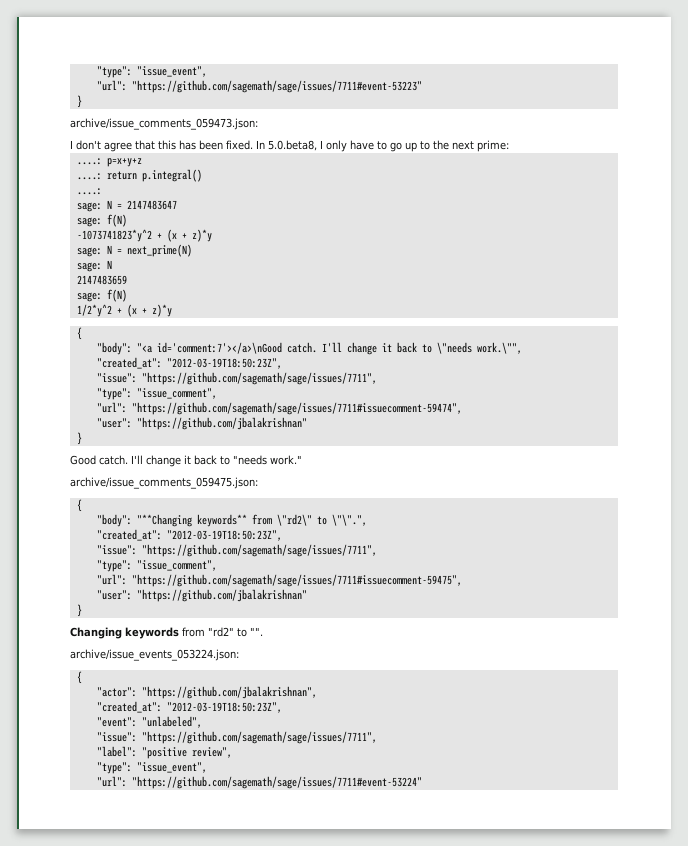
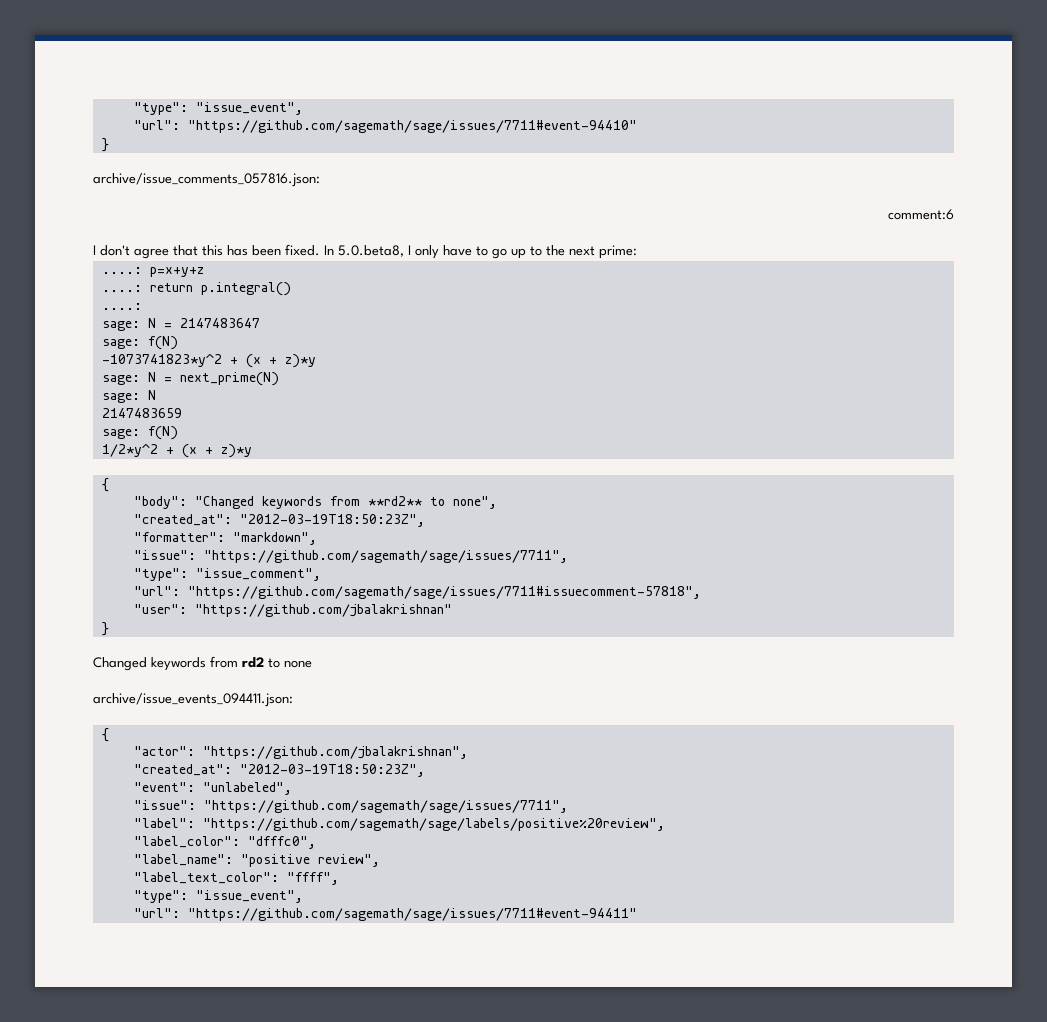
[96,66,207,78] [96,80,422,93] [76,95,82,108] [70,118,258,130] "type": "issue_event", // "url": "https://github.com/sagemath/sage/issues/7711#event-53223" // } // archive/issue_comments_059473.json: -> [133,102,303,115] [133,120,637,133] [101,138,109,152] [93,173,320,187] [888,209,954,220] "type": "issue_event", // "url": "https://github.com/sagemath/sage/issues/7711#event-94410" // } // archive/issue_comments_057816.json: // comment:6
[136,342,522,355] [96,357,282,369] [96,372,377,385] [96,388,217,400] [96,402,462,415] [96,417,307,430] [76,432,82,445] [70,455,302,467] [70,477,258,489] [76,499,82,512] [96,514,367,527] [96,529,282,541] [96,544,377,557] [96,560,217,572] [96,574,462,587] [96,589,307,602] [76,604,82,617] [70,627,263,639] [70,649,239,661] "<a id='comment:7'></a>\nGood catch. I'll change it back to \"needs work.\"", // "created_at": "2012-03-19T18:50:23Z", // "issue": "https://github.com/sagemath/sage/issues/7711", // "type": "issue_comment", // "url": "https://github.com/sagemath/sage/issues/7711#issuecomment-59474", // "user": "https://github.com/jbalakrishnan" // } // Good catch. I'll change it back to "needs work." // archive/issue_comments_059475.json: // { // "body": "**Changing keywords** from \"rd2\" to \"\".", // "created_at": "2012-03-19T18:50:23Z", // "issue": "https://github.com/sagemath/sage/issues/7711", // "type": "issue_comment", // "url": "https://github.com/sagemath/sage/issues/7711#issuecomment-59475", // "user": "https://github.com/jbalakrishnan" // } // Changing keywords from "rd2" to "". // archive/issue_events_053224.json: -> [194,496,497,509] [133,514,425,527] [133,532,317,545] [133,550,568,563] [133,568,321,581] [133,586,701,599] [133,604,452,617] [101,622,109,636] [93,656,312,671] [93,693,293,707] "Changed keywords from **rd2** to none", // "created_at": "2012-03-19T18:50:23Z", // "formatter": "markdown", // "issue": "https://github.com/sagemath/sage/issues/7711", // "type": "issue_comment", // "url": "https://github.com/sagemath/sage/issues/7711#issuecomment-57818", // "user": "https://github.com/jbalakrishnan" // } // Changed keywords from rd2 to none // archive/issue_events_094411.json:
(137, 751) none -> [202,818,665,831] [133,836,316,849] [133,854,233,866] "https://github.com/sagemath/sage/labels/positive%20review", // "label_color": "dfffc0", // "label_name":
[96,762,207,774] [96,776,422,789] // "type": "issue_event", // "url": "https://github.com/sagemath/sage/issues/7711#event-53224" -> [133,872,339,885] [133,890,303,903] [133,908,637,921] // "label_text_color": "ffff", // "type": "issue_event", // "url": "https://github.com/sagemath/sage/issues/7711#event-94411"

